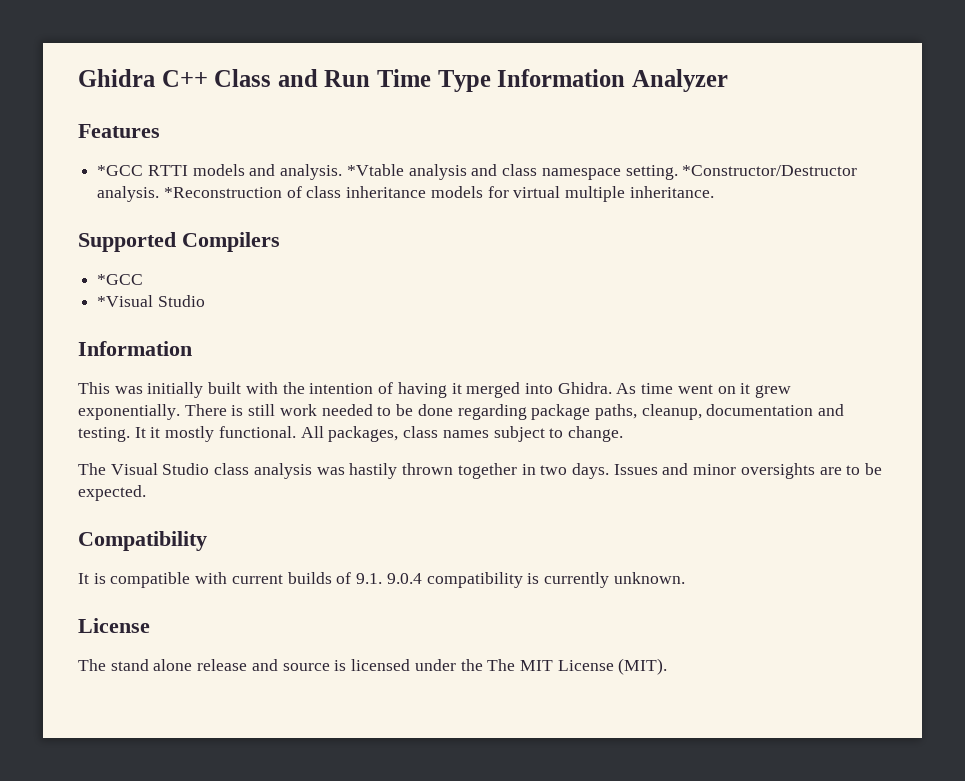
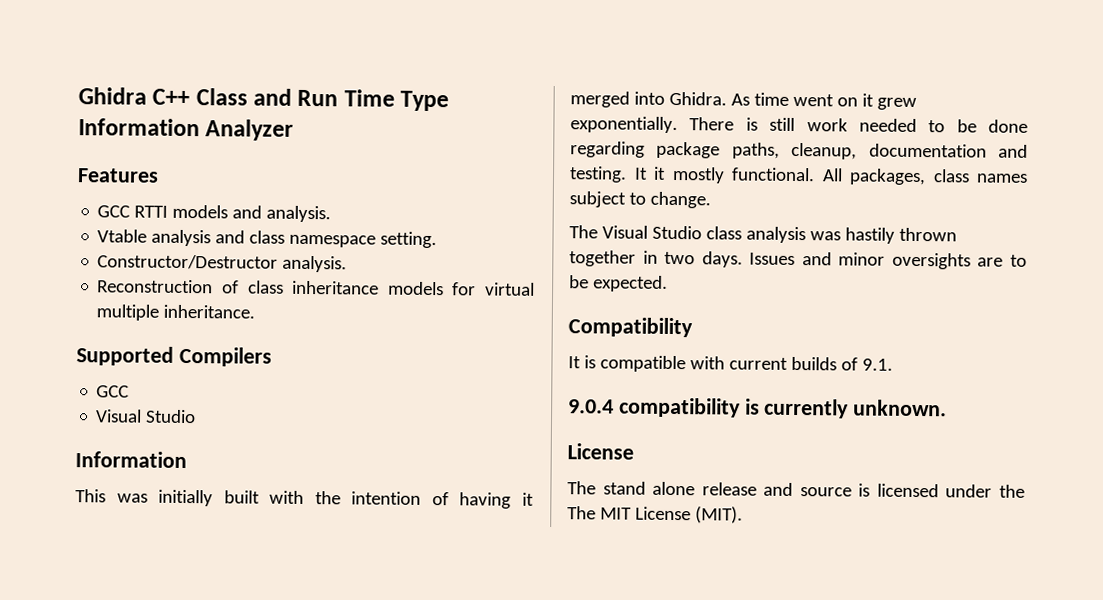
[97,165,144,176] *GCC -> [97,205,131,218] GCC
[346,164,404,176] *Vtable -> [97,229,148,243] // Vtable
[682,165,858,176] [97,186,282,202] *Constructor/Destructor analysis. *Reconstruction -> [97,254,348,273] [97,279,214,294] // Constructor/Destructor analysis. // Reconstruction
[97,274,144,285] [97,295,154,307] *GCC // *Visual -> [96,385,130,398] [95,409,143,423] GCC // Visual
(383, 578) none -> (893, 364) //

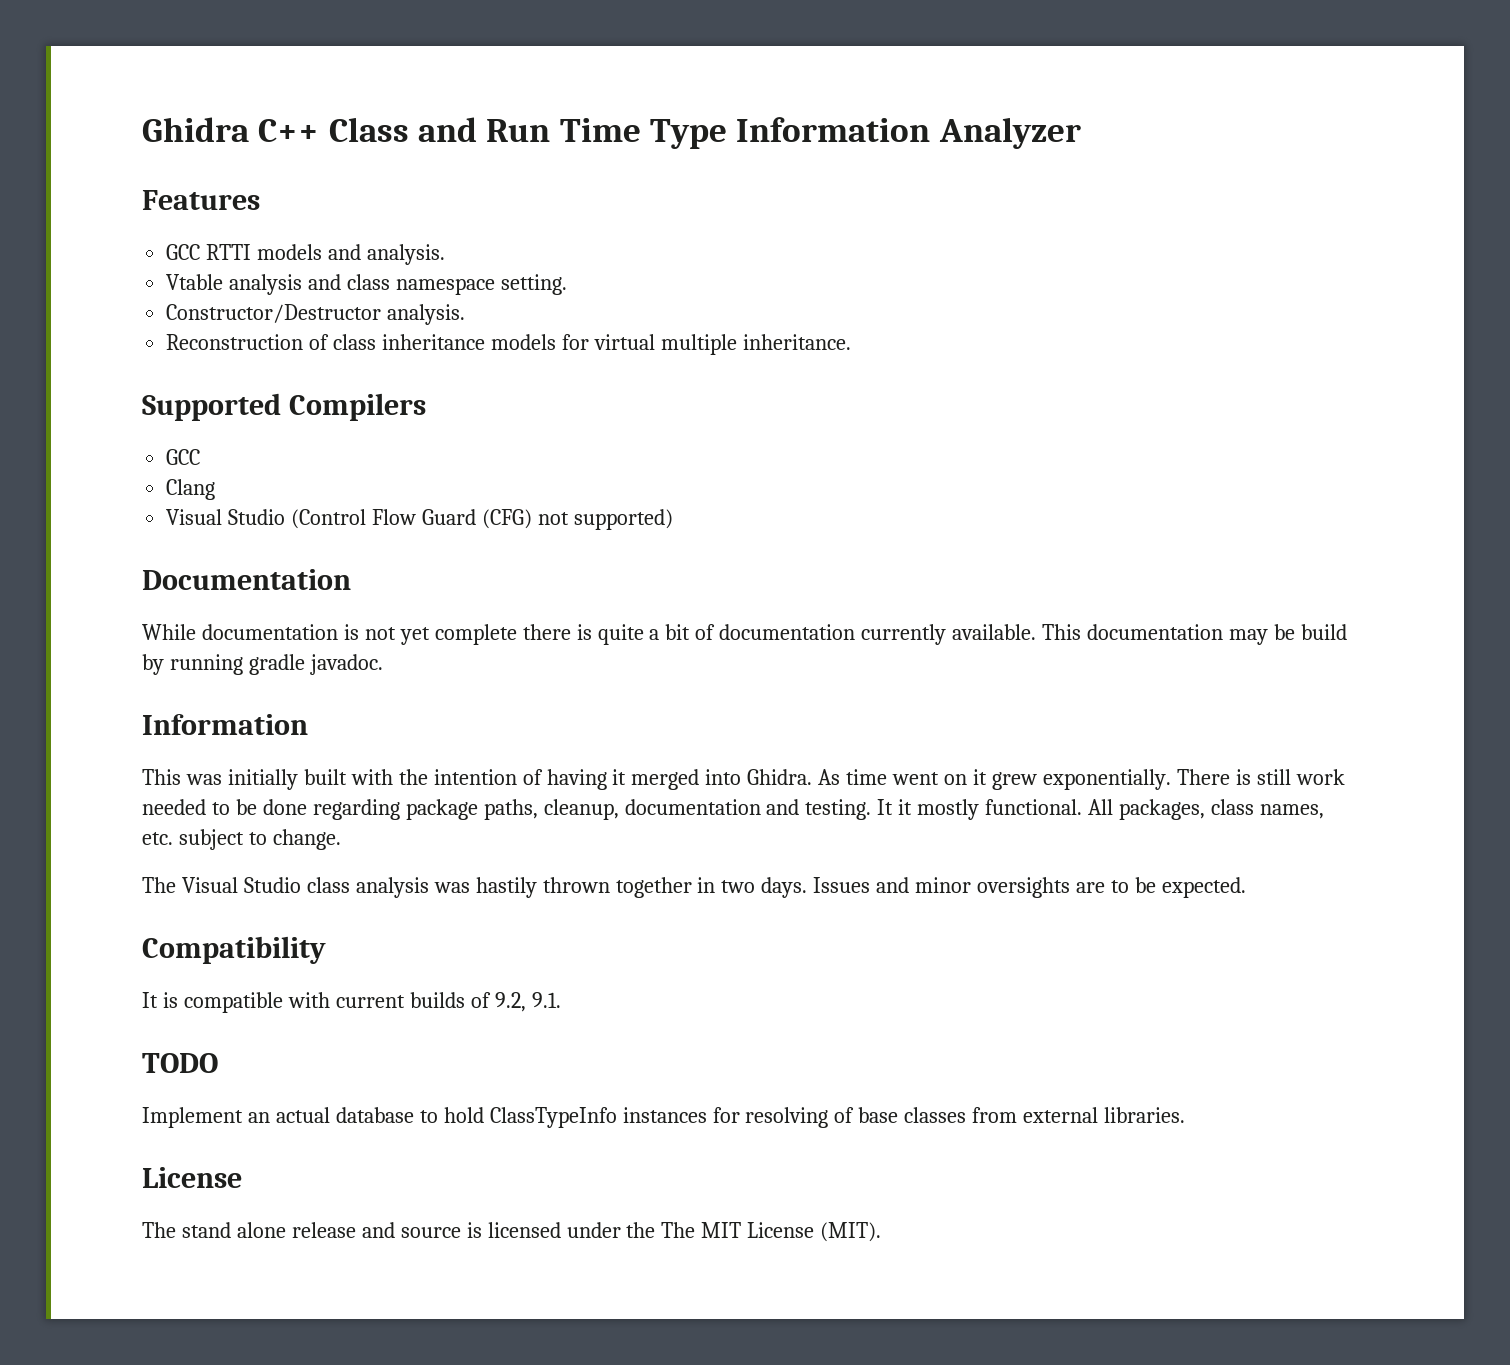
[95,409,197,424] // Visual Studio -> [166,479,216,500] [166,509,673,530] [142,569,351,590] [142,624,1347,645] [142,654,383,675] // Clang // Visual Studio (Control Flow Guard (CFG) not supported) // Documentation // While documentation is not yet complete there is quite a bit of documentation currently available. This documentation may be build by running gradle javadoc.
[976,173,1028,183] names -> [1259,804,1324,819] [142,832,173,845] names, etc.
(858, 364) none -> [494,992,526,1012] 9.2,
[568,397,948,419] 9.0.4 compatibility is currently unknown. -> [142,1053,218,1073] [142,1107,1186,1128] TODO // Implement an actual database to hold ClassTypeInfo instances for resolving of base classes from external libraries.

